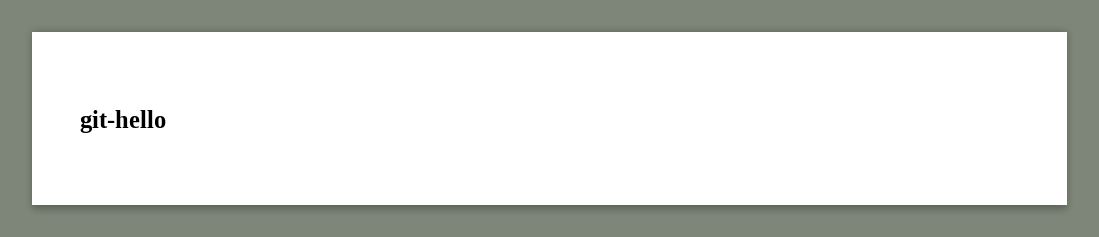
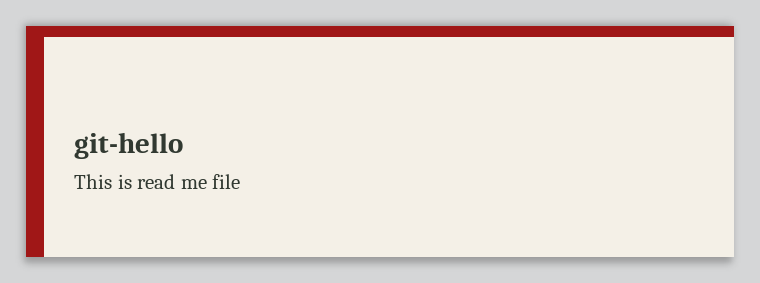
(166, 121) none -> [74,174,241,189] // This is read me file

